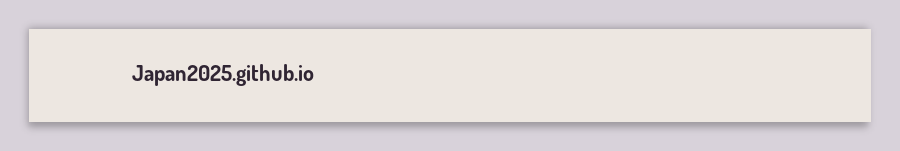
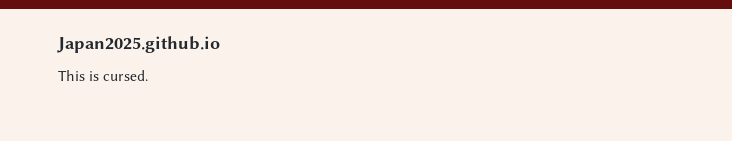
(314, 75) none -> [58,70,149,81] // This is cursed.

